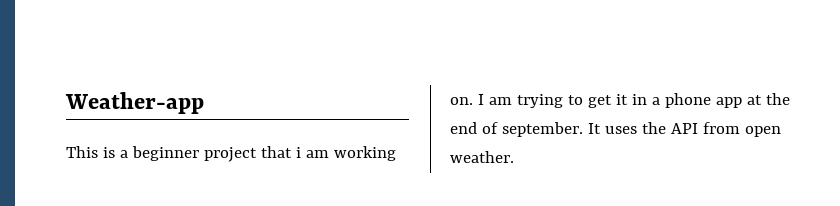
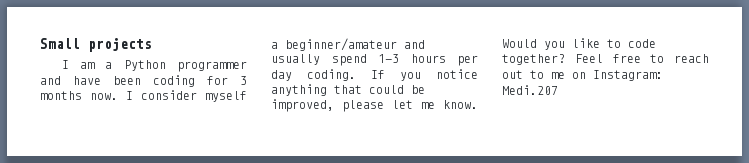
[65,92,204,114] [66,146,396,162] [450,93,790,108] [450,122,781,137] [450,151,514,163] Weather-app // This is a beginner project that i am working on. I am trying to get it in a phone app at the end of september. It uses the API from open weather. -> [40,38,152,52] [61,60,247,72] [40,75,247,87] [40,90,247,102] [271,38,425,51] [271,54,478,66] [271,69,478,81] [271,84,425,96] [271,99,478,112] [502,38,656,50] [502,54,709,65] [502,70,663,81] [502,85,558,95] Small projects // I am a Python programmer and have been coding for 3 months now. I consider myself a beginner/amateur and usually spend 1-3 hours per day coding. If you notice anything that could be improved, please let me know. Would you like to code together? Feel free to reach out to me on Instagram: Medi.207

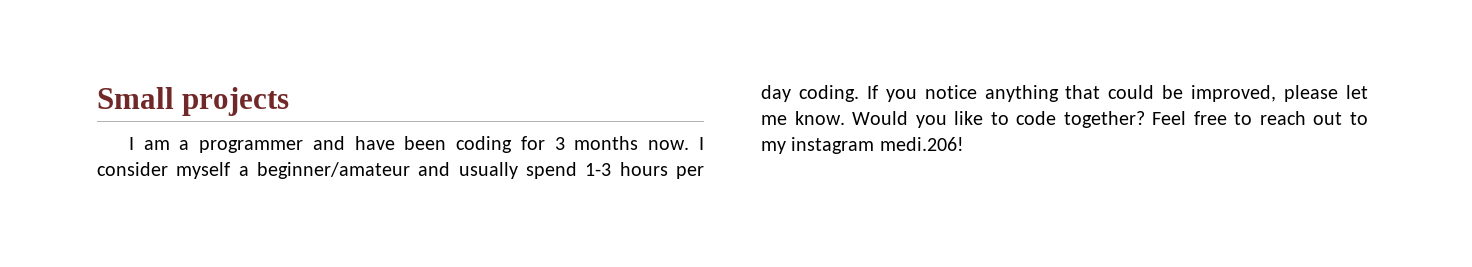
[123,60,166,71] Python -> (190, 145) none
[551,70,663,81] [502,85,558,95] me on Instagram: Medi.207 -> [761,137,964,154] my instagram medi.206!

